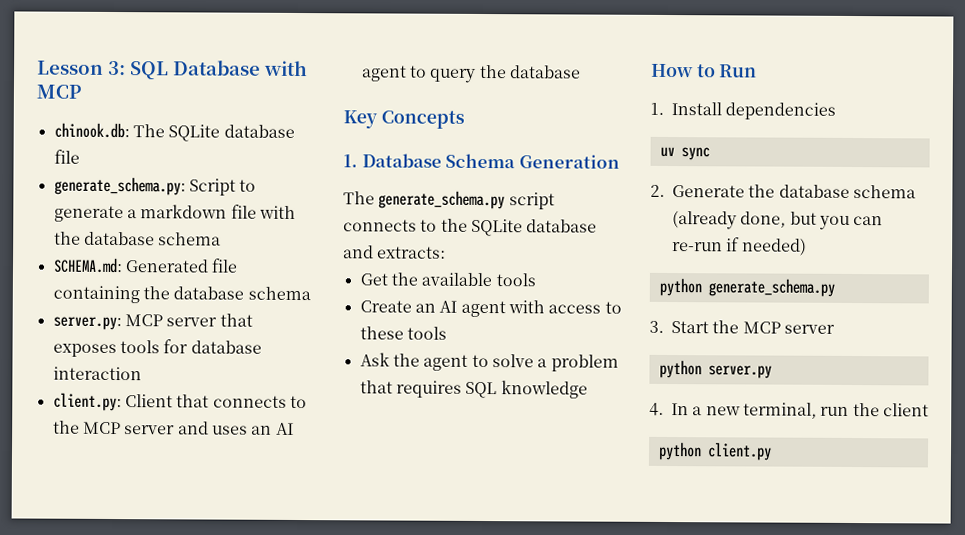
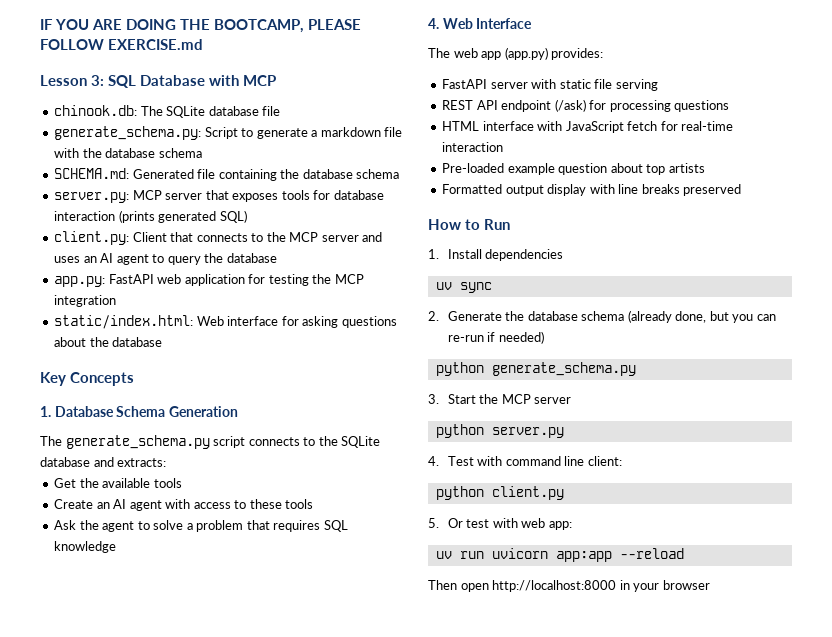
(37, 67) none -> [40,19,362,33] [40,39,204,50] IF YOU ARE DOING THE BOOTCAMP, PLEASE FOLLOW EXERCISE.md //
(142, 373) none -> [118,210,247,223] (prints generated SQL)
(581, 72) none -> [54,274,364,287] [54,295,117,307] [54,315,397,329] [54,337,163,347] // app.py: FastAPI web application for testing the MCP integration // static/index.html: Web interface for asking questions about the database
(588, 389) none -> [428,18,533,29] [428,47,604,60] [442,79,658,91] [442,99,730,112] [442,121,734,133] [442,142,504,152] [442,163,705,175] [442,184,742,196] // 4. Web Interface // The web app (app.py) provides: // FastAPI server with static file serving // REST API endpoint (/ask) for processing questions // HTML interface with JavaScript fetch for real-time interaction // Pre-loaded example question about top artists // Formatted output display with line breaks preserved
[671,402,929,419] [657,441,772,461] In a new terminal, run the client // python client.py -> [447,456,622,466] [435,486,564,500] [428,518,572,530] [435,548,684,562] [428,580,710,592] Test with command line client: // python client.py // 5. Or test with web app: // uv run uvicorn app:app --reload // Then open http://localhost:8000 in your browser

